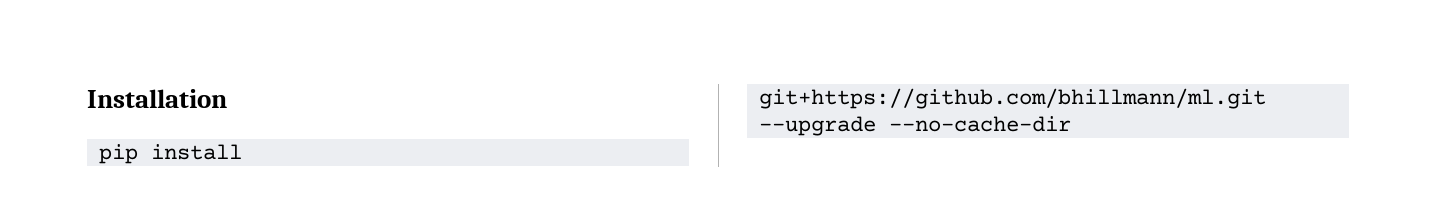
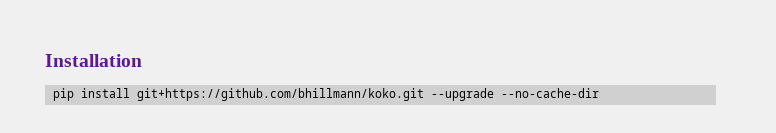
[759,88,1266,109] git+https://github.com/bhillmann/ml.git -> [136,88,424,101] git+https://github.com/bhillmann/koko.git

